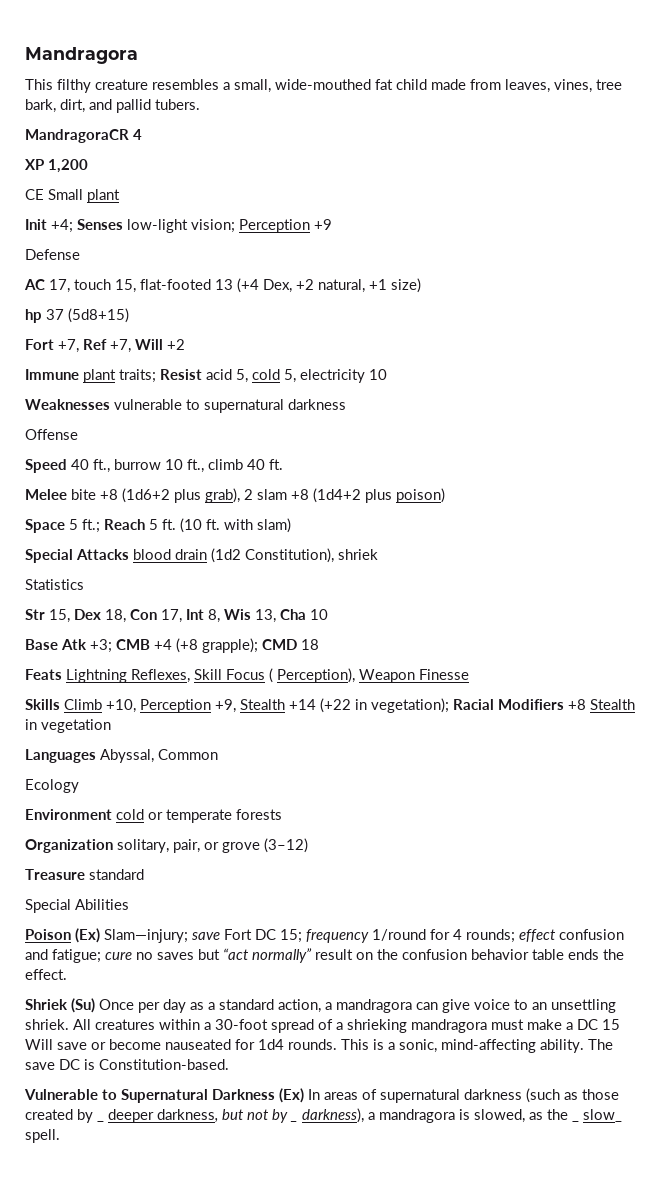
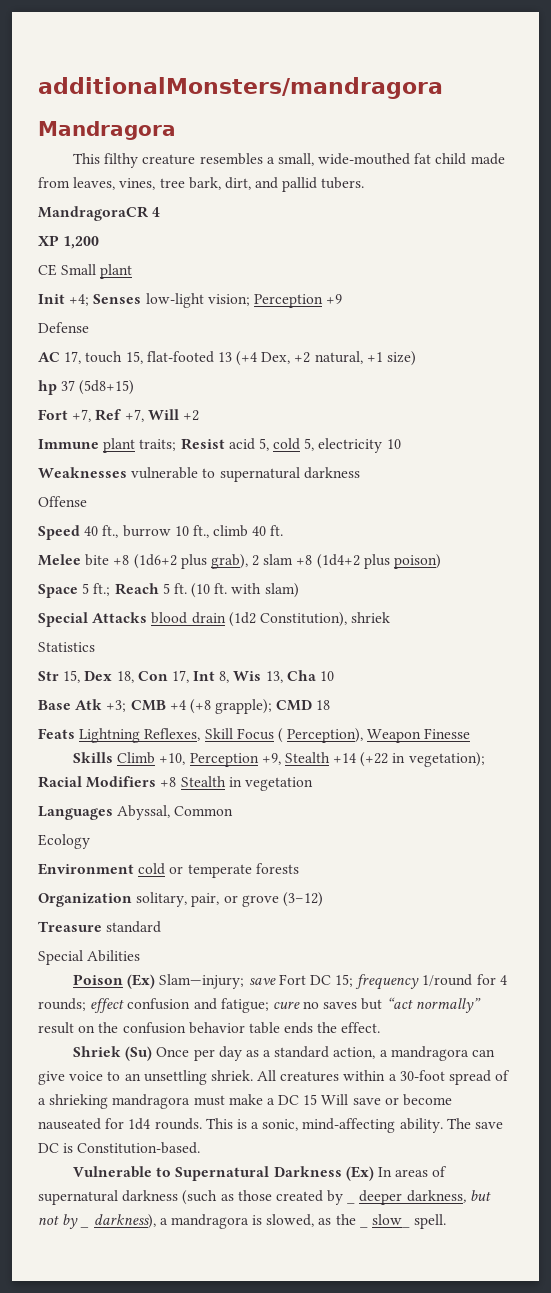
(25, 55) none -> [38,77,443,99] additionalMonsters/mandragora //

